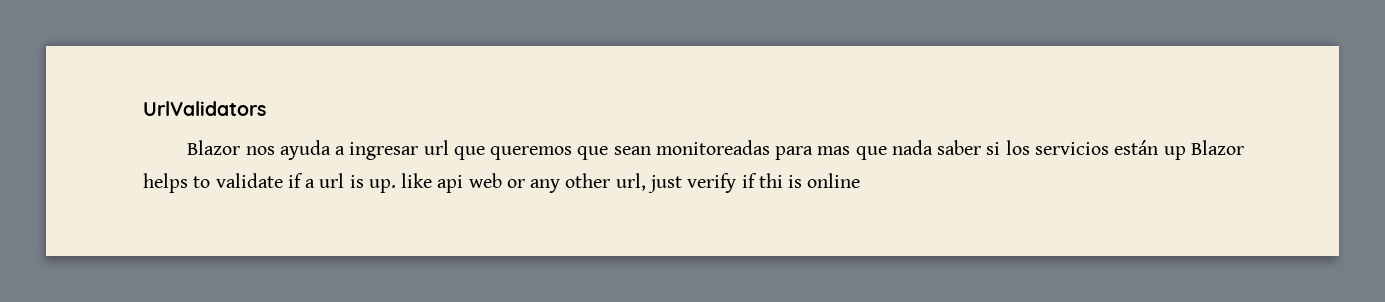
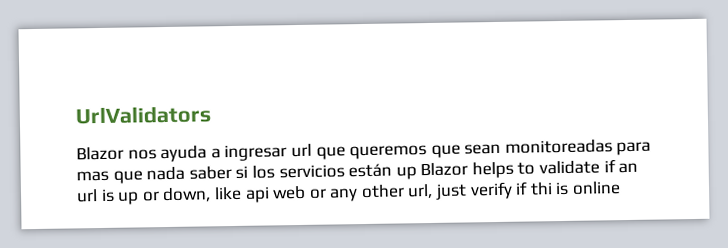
[305,179,316,188] a -> [618,162,639,174] an
[368,179,396,193] up. -> [118,187,212,205] up or down,

